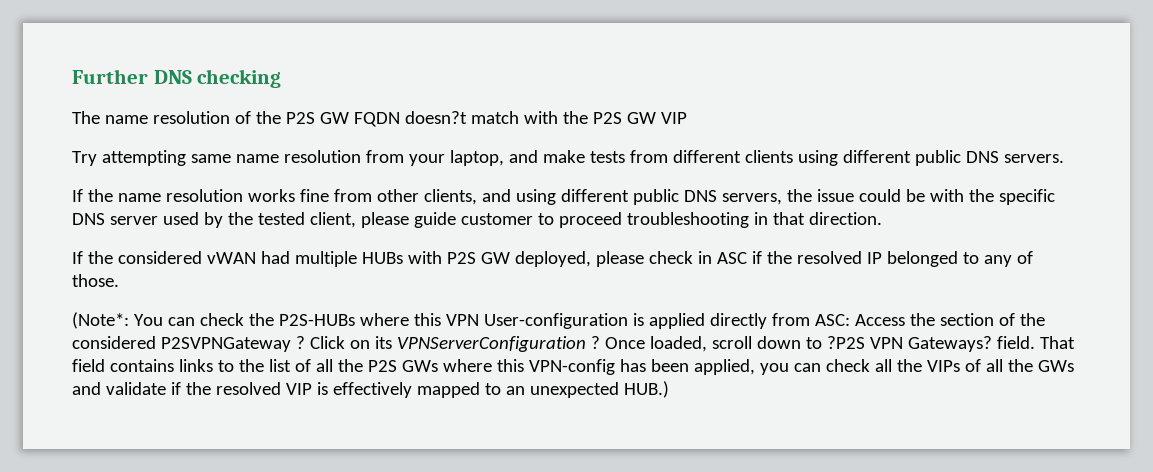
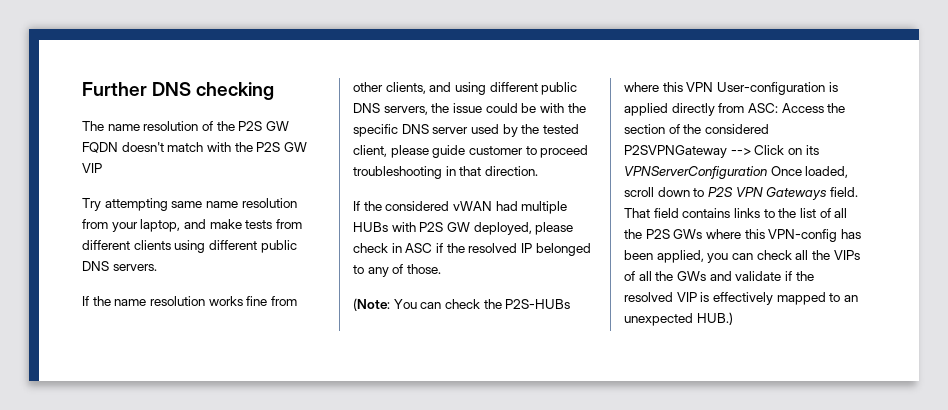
[404,111,467,124] doesn?t -> [121,142,164,152] doesn't
[72,312,129,329] (Note*: -> [353,298,390,311] (Note:
[295,336,305,349] ? -> [730,147,751,155] -->
[590,336,600,349] ? -> (767, 172) none
[826,336,992,352] ?P2S VPN Gateways? -> [707,187,828,200] P2S VPN Gateways

